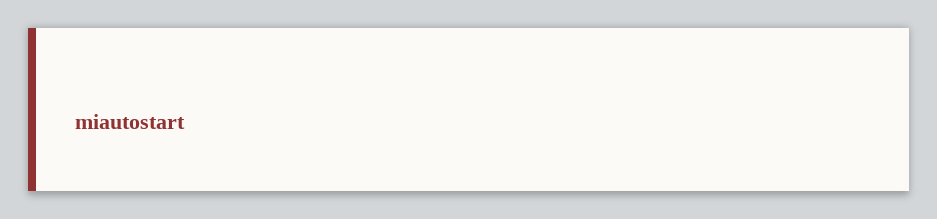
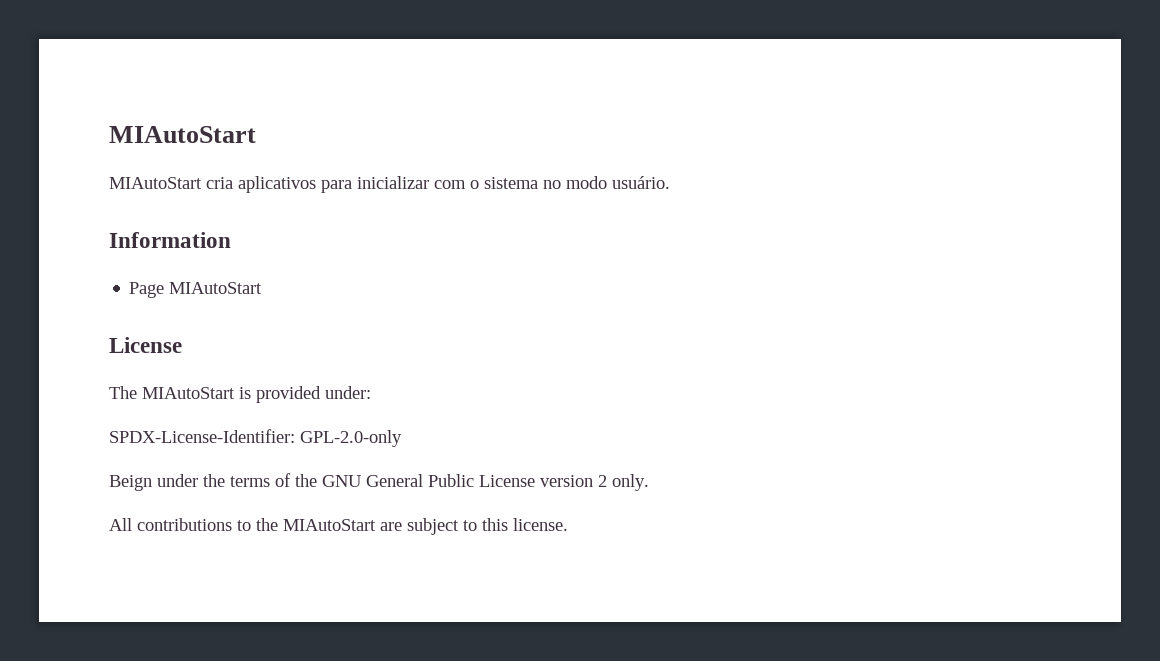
[75,114,185,129] miautostart -> [109,126,256,143] [109,176,670,193] [109,232,231,248] [129,282,263,298] [109,337,182,353] [109,386,371,403] [109,429,402,447] [109,473,649,491] [109,518,568,535] MIAutoStart // MIAutoStart cria aplicativos para inicializar com o sistema no modo usuário. // Information // Page MIAutoStart // License // The MIAutoStart is provided under: // SPDX-License-Identifier: GPL-2.0-only // Beign under the terms of the GNU General Public License version 2 only. // All contributions to the MIAutoStart are subject to this license.

